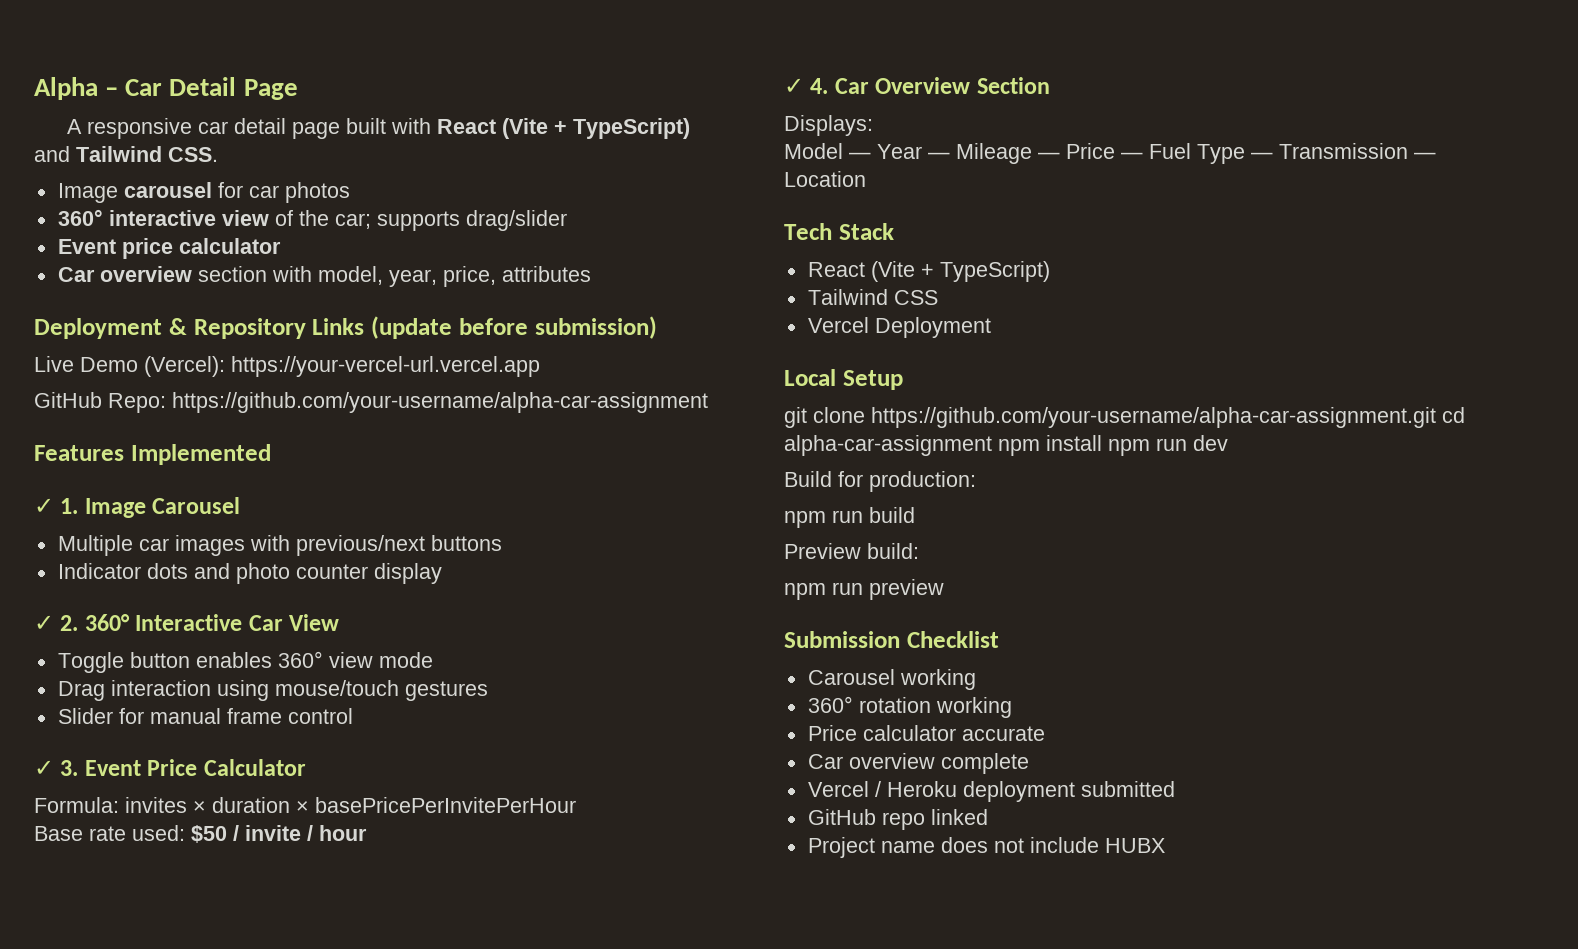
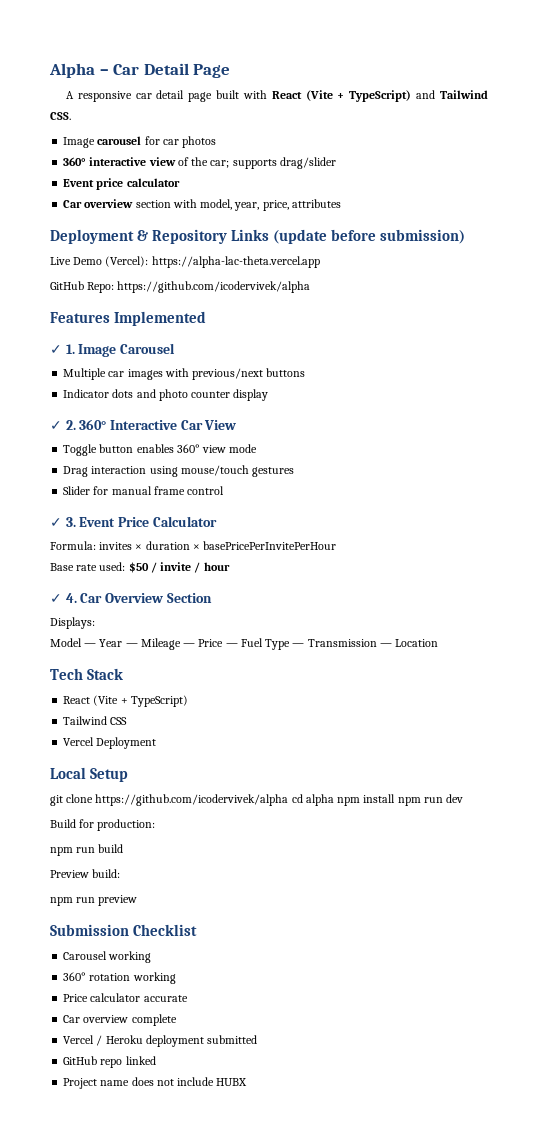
[231,356,540,377] https://your-vercel-url.vercel.app -> [151,256,320,268] https://alpha-lac-theta.vercel.app
[172,392,708,413] https://github.com/your-username/alpha-car-assignment -> [117,281,311,293] https://github.com/icodervivek/alpha
[871,407,1465,428] [784,435,992,456] https://github.com/your-username/alpha-car-assignment.git cd alpha-car-assignment -> [95,794,334,806] https://github.com/icodervivek/alpha cd alpha

